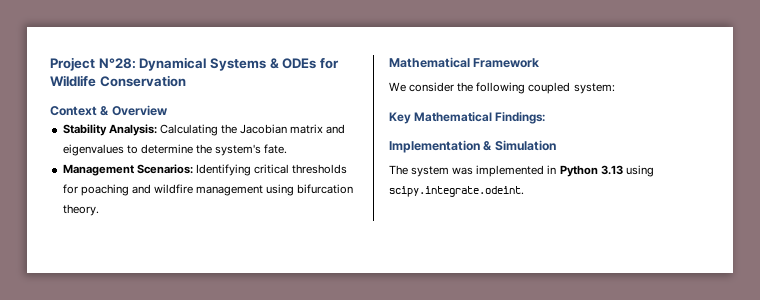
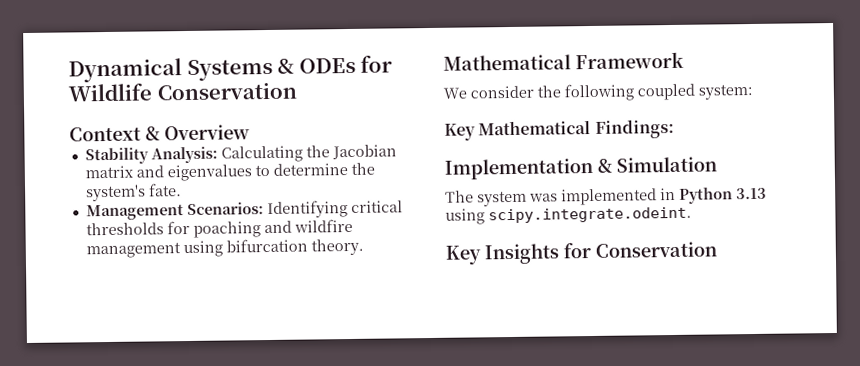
[50,57,136,71] Project N°28: -> (68, 70) none
(524, 191) none -> [445,241,717,265] // Key Insights for Conservation

